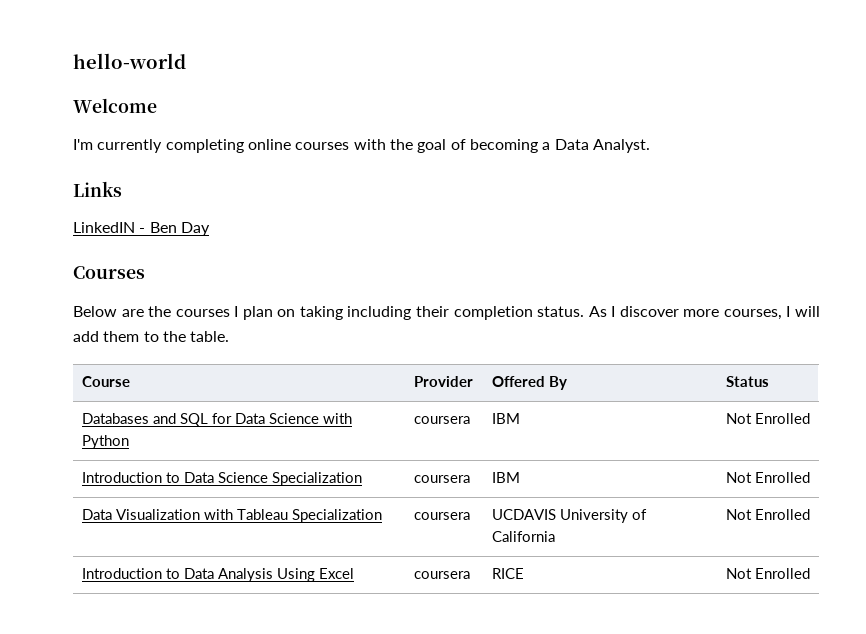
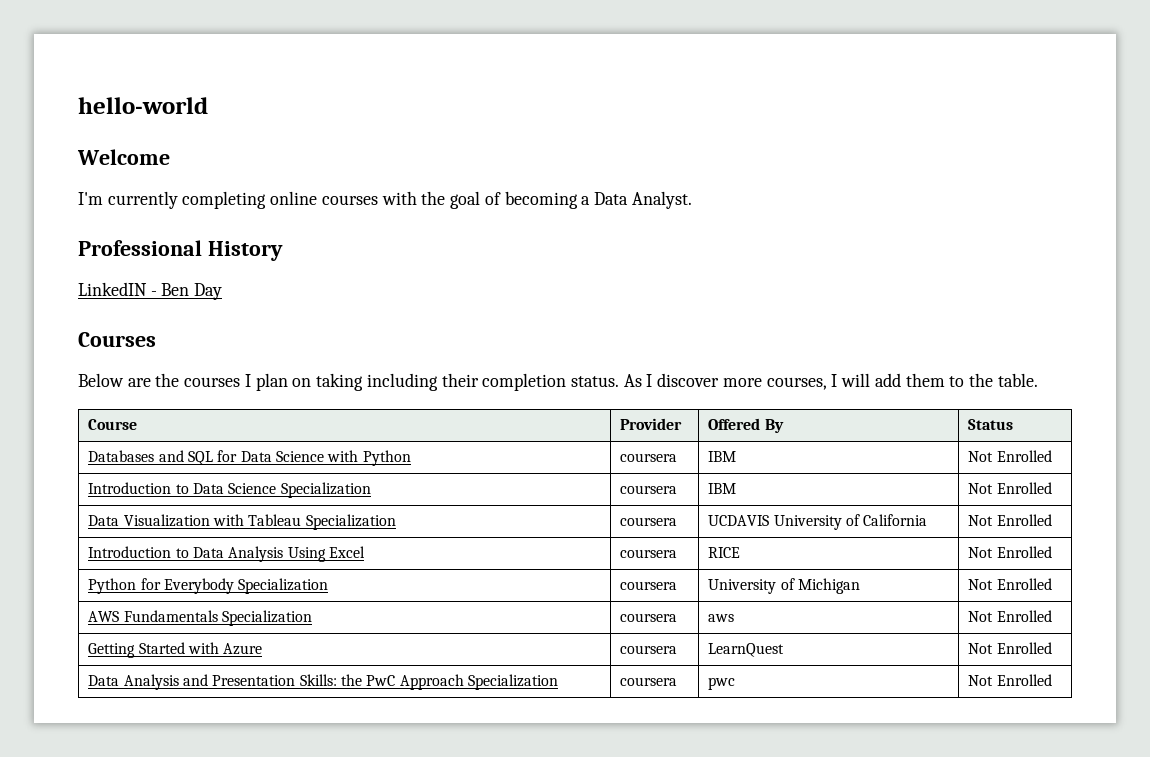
[73,181,122,197] Links -> [78,240,283,261] Professional History
(810, 573) none -> [88,578,329,594] [620,581,678,590] [708,578,861,594] [968,578,1052,590] [88,610,313,626] [620,613,678,622] [708,614,735,622] [968,610,1052,622] [88,642,263,658] [620,645,678,654] [708,643,785,657] [968,642,1052,654] [88,674,558,690] [620,677,678,686] [708,677,736,690] [968,674,1052,686] // Python for Everybody Specialization | coursera | University of Michigan | Not Enrolled // AWS Fundamentals Specialization | coursera | aws | Not Enrolled // Getting Started with Azure | coursera | LearnQuest | Not Enrolled // Data Analysis and Presentation Skills: the PwC Approach Specialization | coursera | pwc | Not Enrolled

